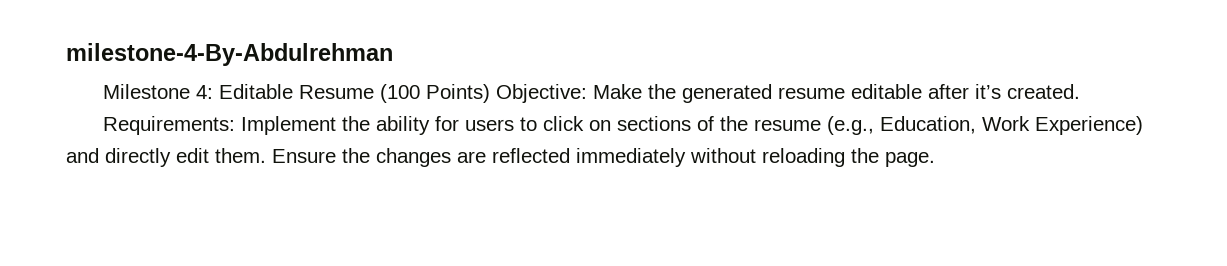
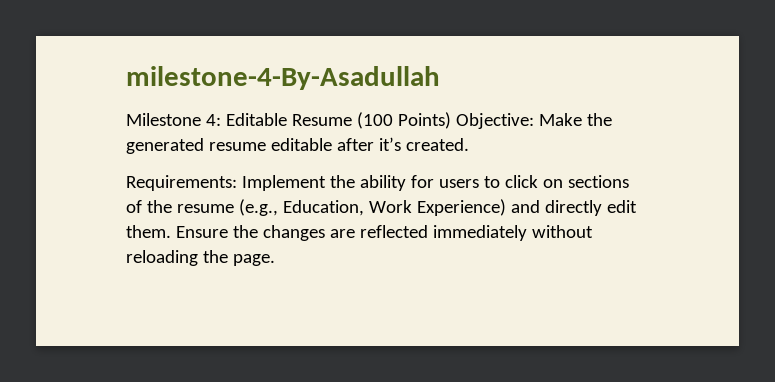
[66,43,393,66] milestone-4-By-Abdulrehman -> [126,66,440,90] milestone-4-By-Asadullah

